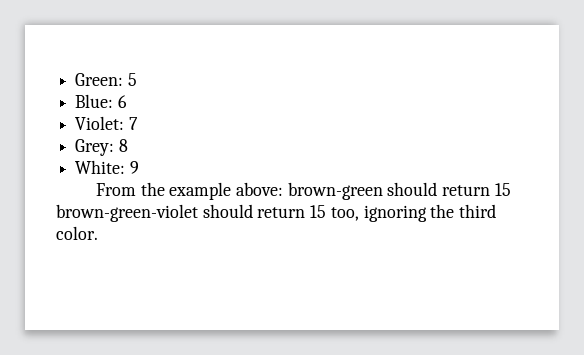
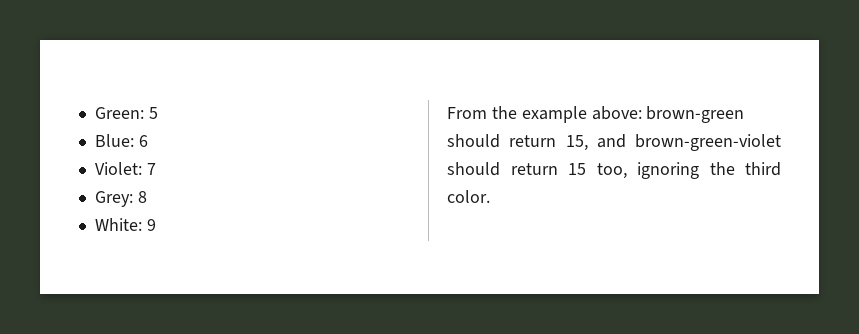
[494,183,511,196] 15 -> [565,134,626,151] 15, and

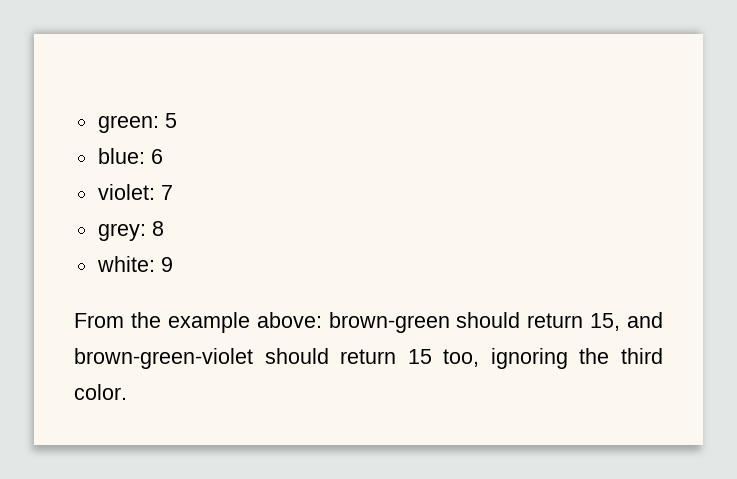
[94,107,144,119] Green: -> [97,115,159,133] green:
[94,134,134,147] Blue: -> [97,148,145,164] blue:
[94,162,142,175] Violet: -> [97,184,155,200] violet:
[94,191,133,207] Grey: -> [97,223,146,241] grey:
[94,218,142,231] White: -> [96,256,155,272] white:

